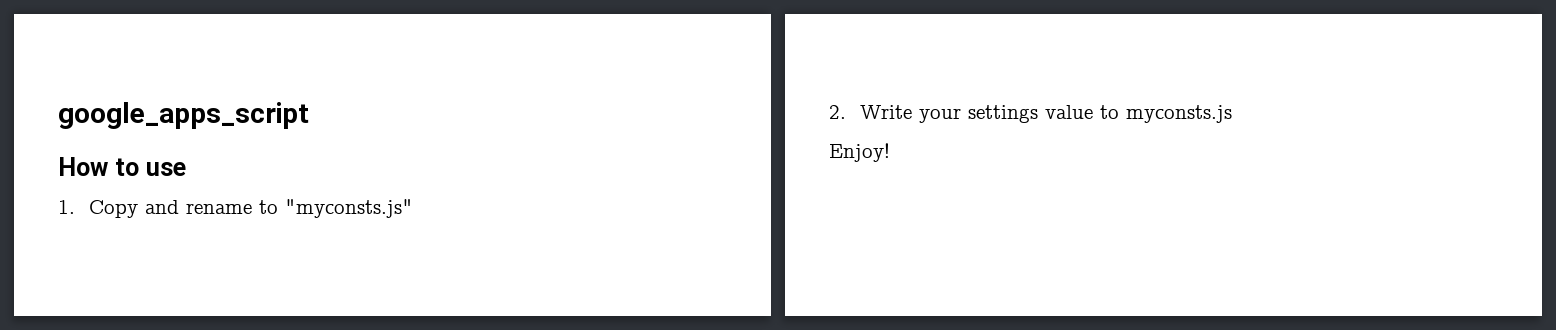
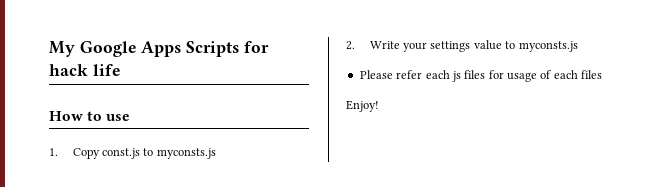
[58,102,309,129] google_apps_script -> [49,41,269,57] [49,64,121,76] My Google Apps Scripts for hack life
[144,199,413,218] and rename to "myconsts.js" -> [102,148,216,159] const.js to myconsts.js
(1232, 114) none -> [359,70,603,82] // Please refer each js files for usage of each files

